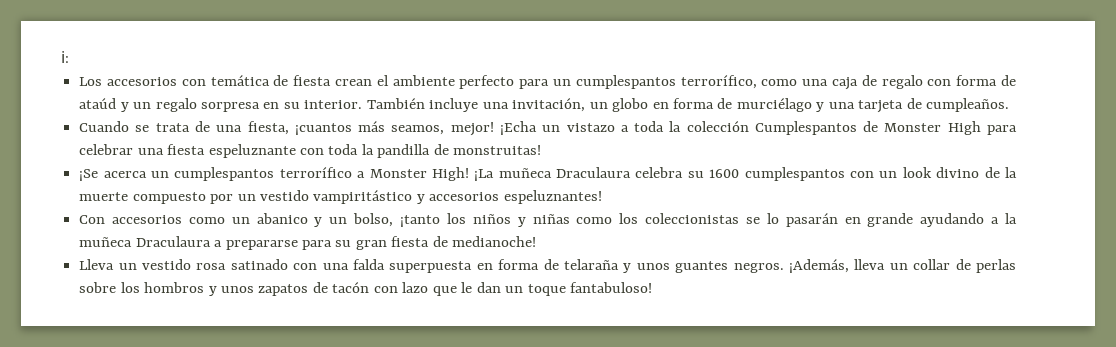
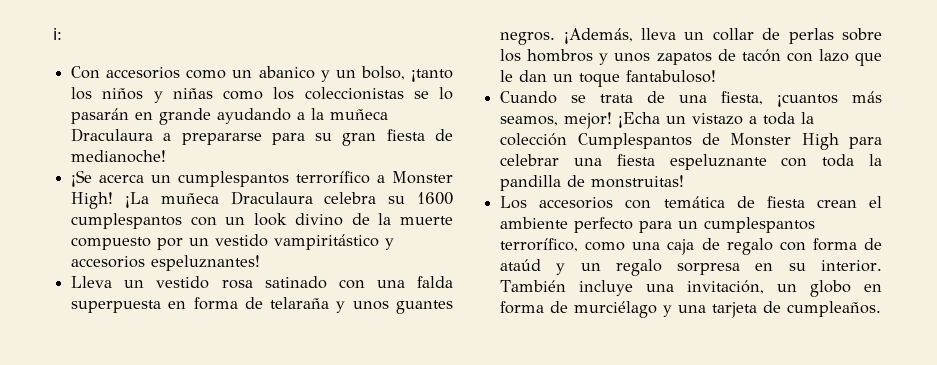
(69, 57) none -> [71,66,453,82] [71,87,453,103] [71,108,389,125] [71,128,454,146] [71,150,167,163] [71,170,454,187] [71,191,454,209] [71,213,454,229] [71,234,395,250] [71,255,261,271] [71,276,453,289] [71,297,453,314] [500,28,882,45] [500,49,882,66] [500,70,717,87] [500,91,882,107] [500,112,815,129] [500,133,882,150] [500,154,882,170] [500,175,685,191] // Con accesorios como un abanico y un bolso, ¡tanto los niños y niñas como los coleccionistas se lo pasarán en grande ayudando a la muñeca Draculaura a prepararse para su gran fiesta de medianoche! // ¡Se acerca un cumplespantos terrorífico a Monster High! ¡La muñeca Draculaura celebra su 1600 cumplespantos con un look divino de la muerte compuesto por un vestido vampiritástico y accesorios espeluznantes! // Lleva un vestido rosa satinado con una falda superpuesta en forma de telaraña y unos guantes negros. ¡Además, lleva un collar de perlas sobre los hombros y unos zapatos de tacón con lazo que le dan un toque fantabuloso! // Cuando se trata de una fiesta, ¡cuantos más seamos, mejor! ¡Echa un vistazo a toda la colección Cumplespantos de Monster High para celebrar una fiesta espeluznante con toda la pandilla de monstruitas!
[79,121,1018,136] [79,144,542,158] [79,167,1018,181] [79,190,602,204] [79,213,1018,227] [79,236,537,250] [79,259,1016,273] [79,282,652,296] // Cuando se trata de una fiesta, ¡cuantos más seamos, mejor! ¡Echa un vistazo a toda la colección Cumplespantos de Monster High para celebrar una fiesta espeluznante con toda la pandilla de monstruitas! // ¡Se acerca un cumplespantos terrorífico a Monster High! ¡La muñeca Draculaura celebra su 1600 cumplespantos con un look divino de la muerte compuesto por un vestido vampiritástico y accesorios espeluznantes! // Con accesorios como un abanico y un bolso, ¡tanto los niños y niñas como los coleccionistas se lo pasarán en grande ayudando a la muñeca Draculaura a prepararse para su gran fiesta de medianoche! // Lleva un vestido rosa satinado con una falda superpuesta en forma de telaraña y unos guantes negros. ¡Además, lleva un collar de perlas sobre los hombros y unos zapatos de tacón con lazo que le dan un toque fantabuloso! -> (882, 309) none

